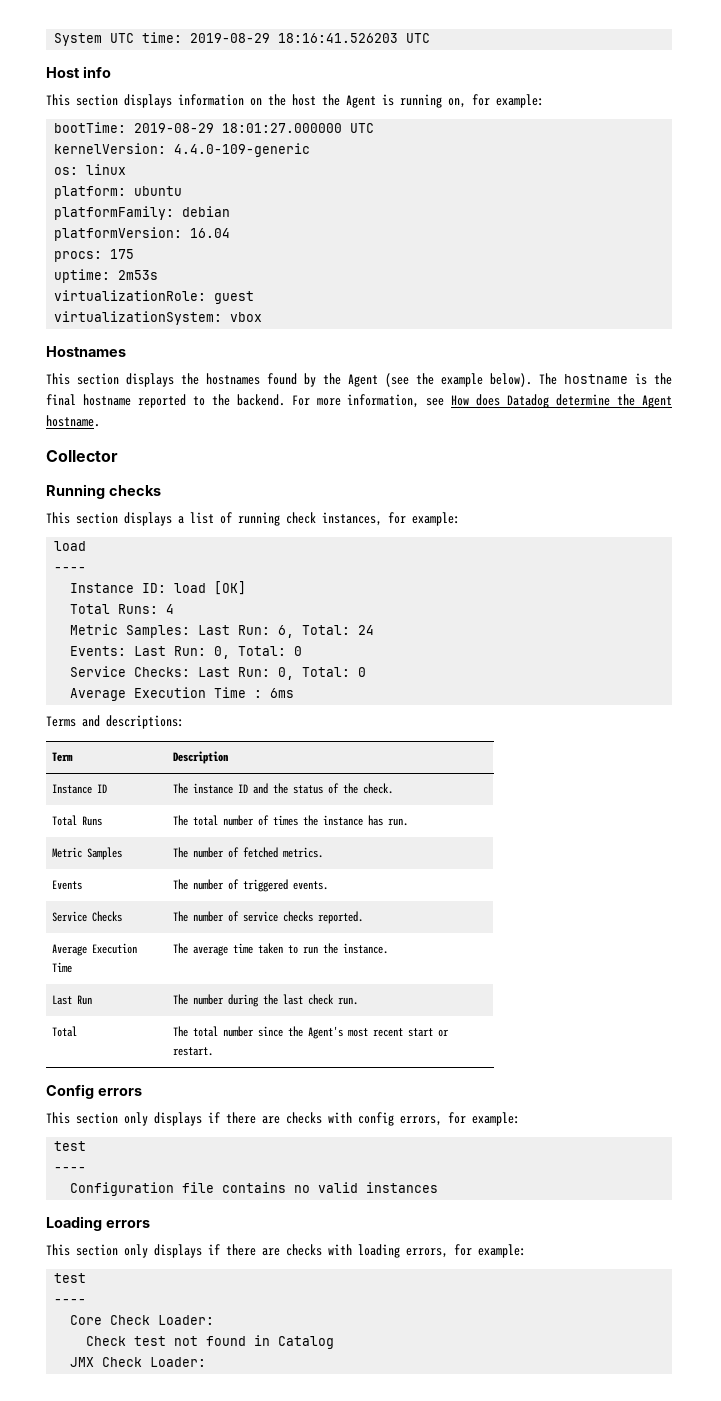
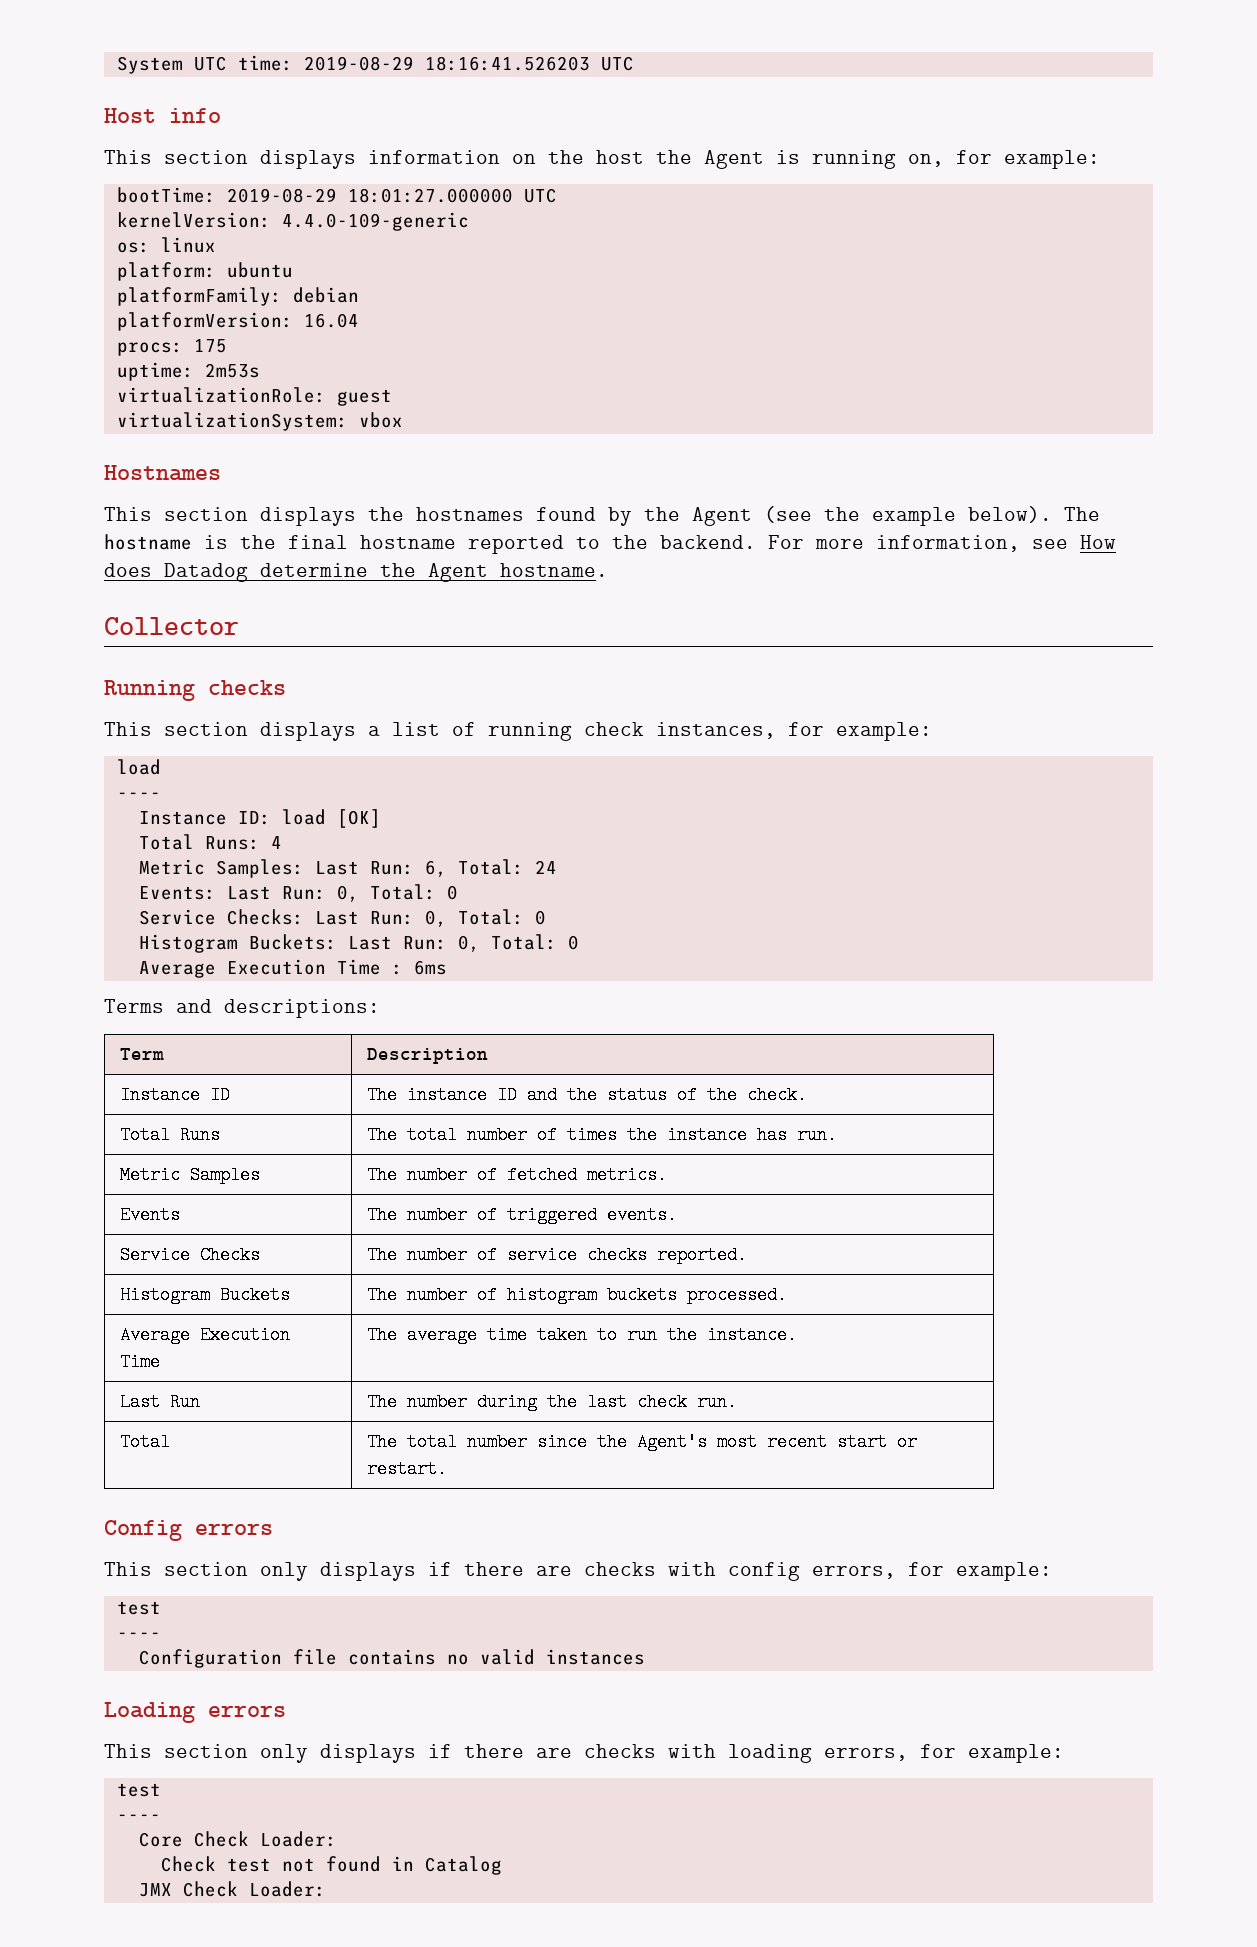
(367, 672) none -> [138,934,579,953] // Histogram Buckets: Last Run: 0, Total: 0
(364, 917) none -> [120,1286,291,1304] [367,1286,788,1304] // Histogram Buckets | The number of histogram buckets processed.

